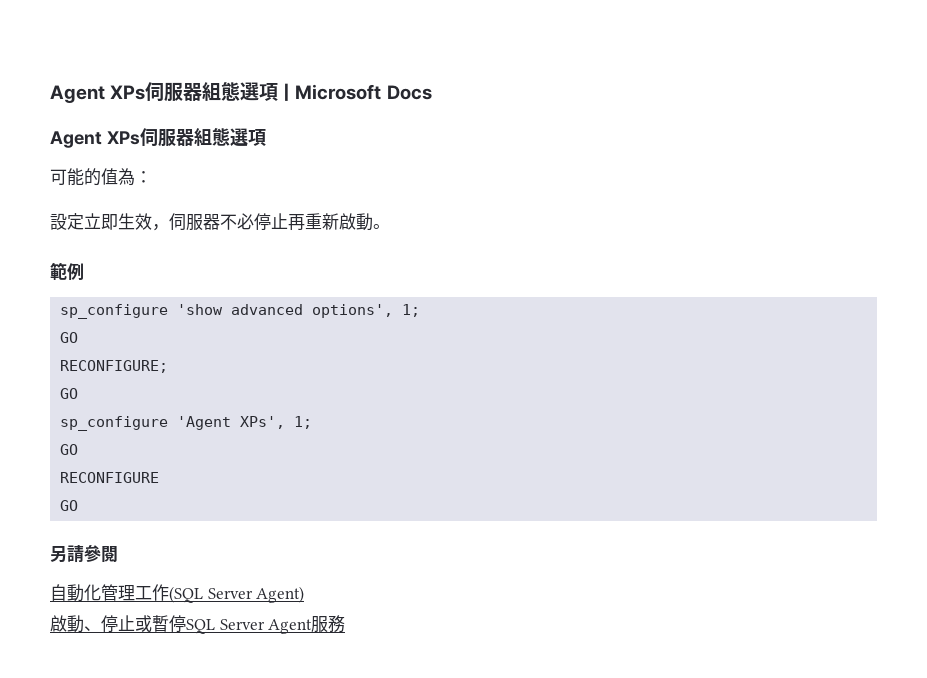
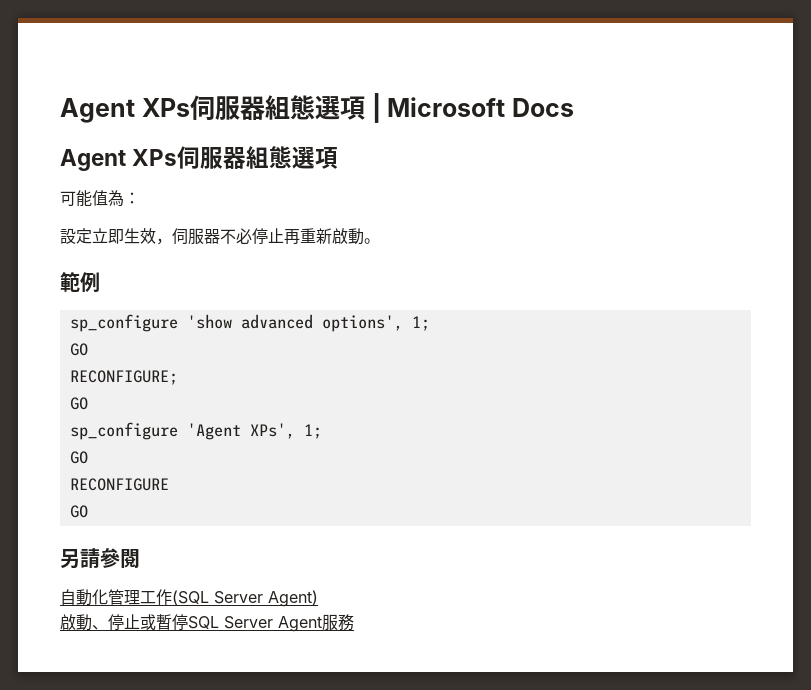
[84,168,101,186] 的 -> (92, 198) none

